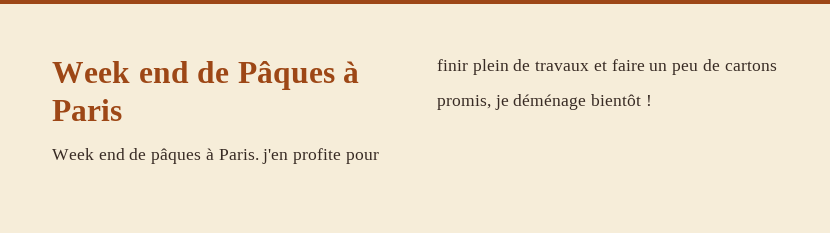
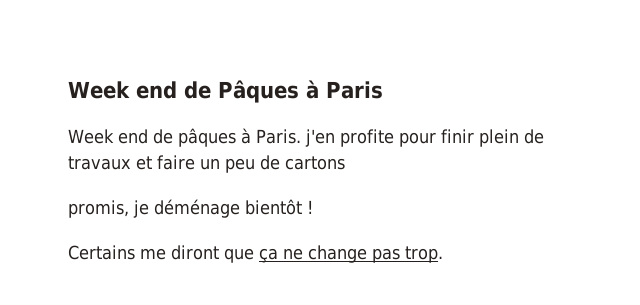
(652, 100) none -> [68,245,443,263] // Certains me diront que ça ne change pas trop.

